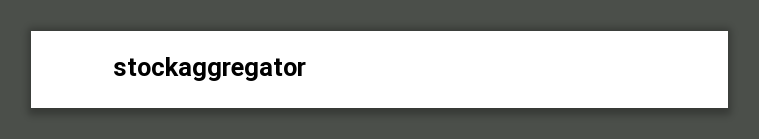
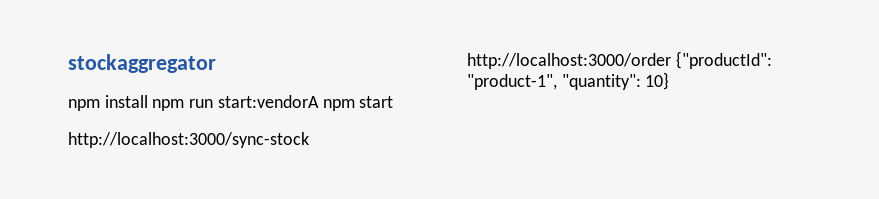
(306, 69) none -> [68,95,394,111] [68,132,309,148] [467,51,772,69] [467,72,670,90] // npm install npm run start:vendorA npm start // http://localhost:3000/sync-stock http://localhost:3000/order {"productId": "product-1", "quantity": 10}

